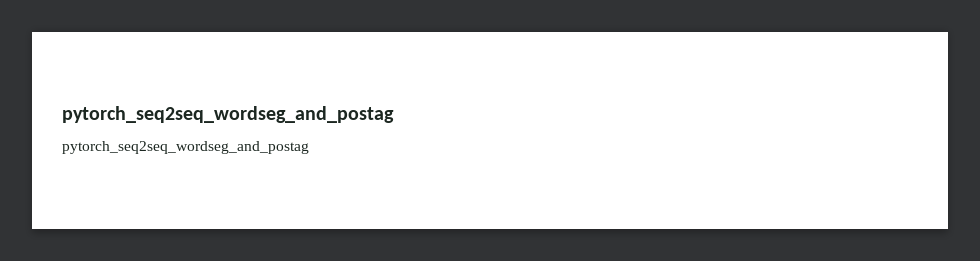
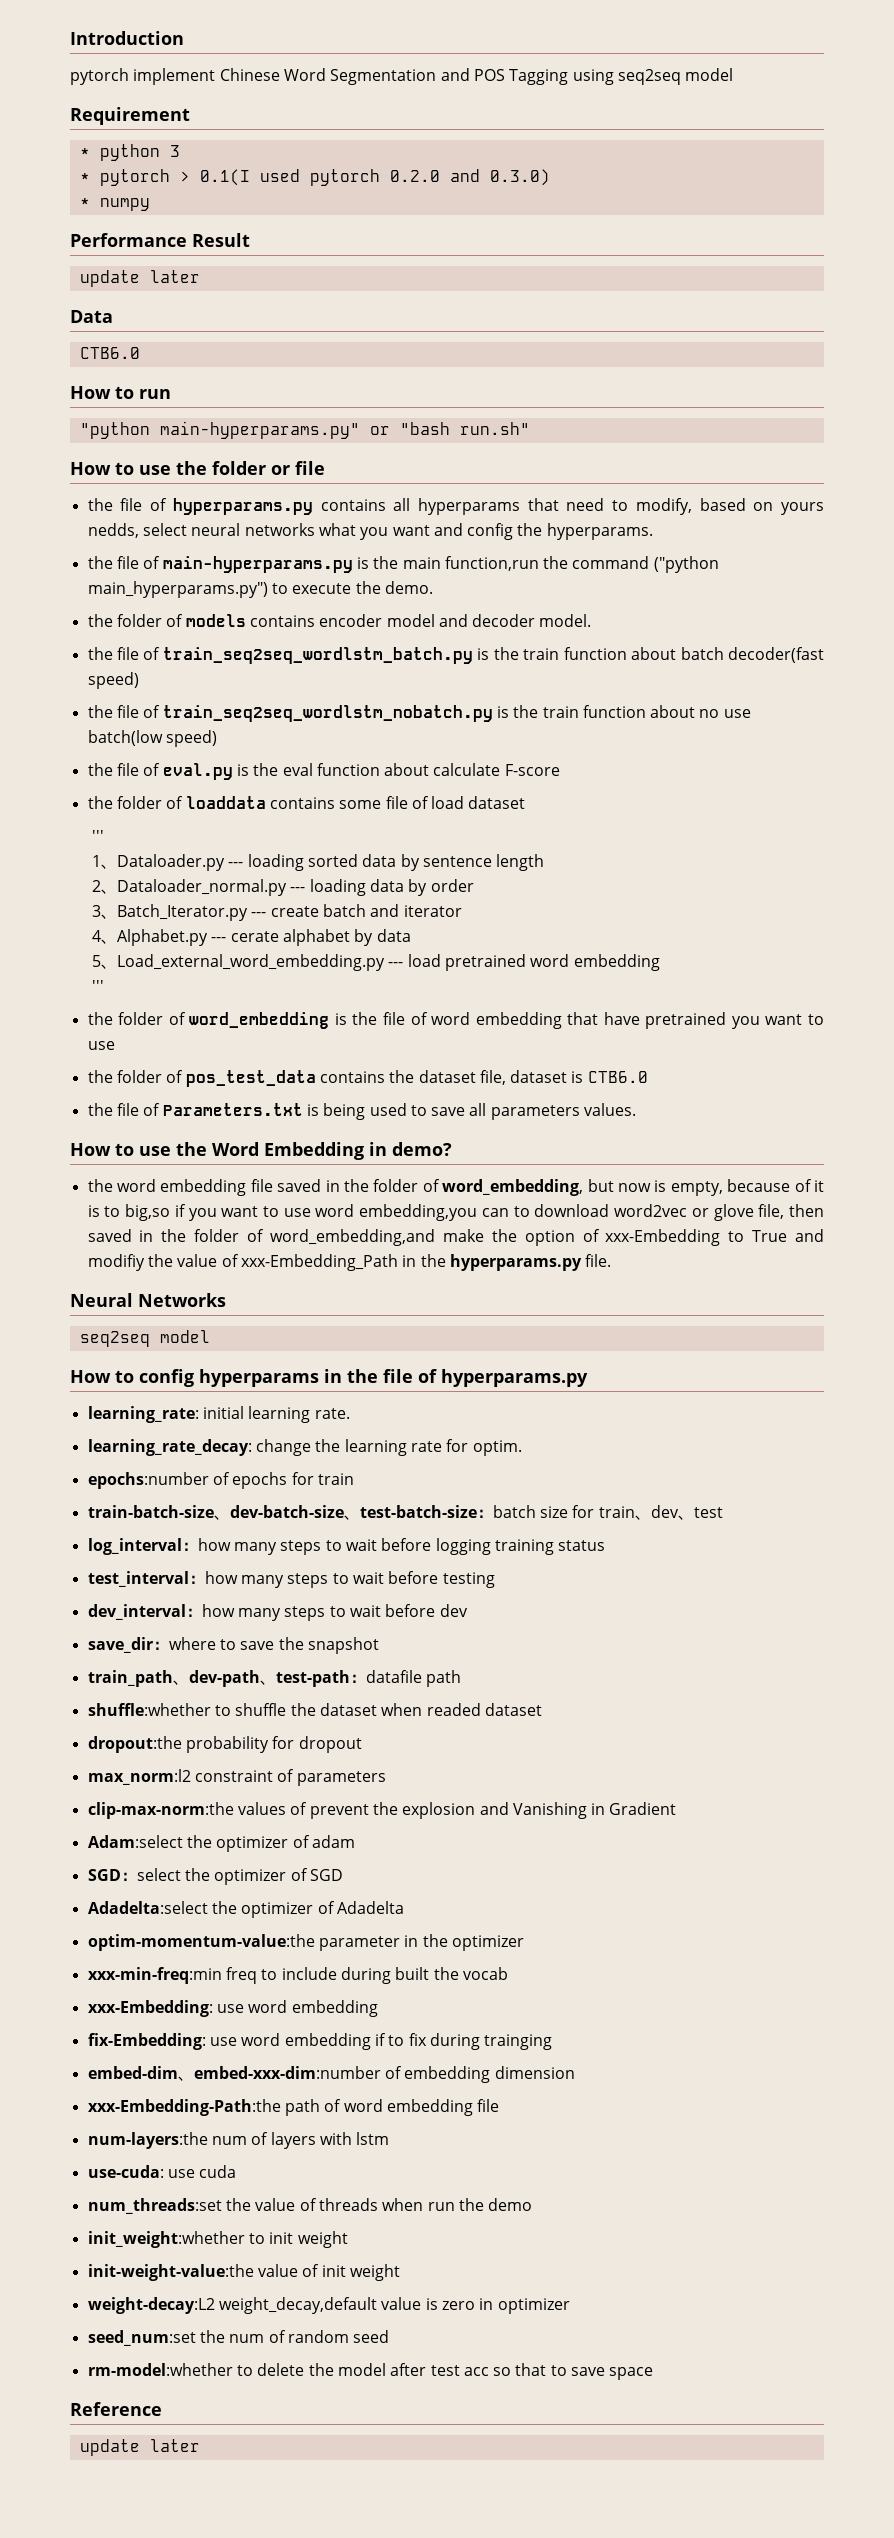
[62,106,394,123] [62,141,309,154] pytorch_seq2seq_wordseg_and_postag // pytorch_seq2seq_wordseg_and_postag -> [70,31,184,45] [70,68,734,85] [70,107,190,125] [79,144,180,161] [79,169,550,186] [79,198,150,211] [70,233,250,247] [79,270,200,287] [70,310,113,323] [79,347,140,359] [70,386,171,399] [79,421,530,439] [70,461,325,475] [87,498,825,515] [87,523,653,540] [87,556,719,573] [87,581,433,598] [87,614,592,627] [87,647,825,664] [87,672,139,689] [87,705,751,722] [87,730,217,747] [87,763,560,780] [87,796,526,809] [92,830,105,842] [92,854,545,871] [92,879,474,896] [92,904,462,921] [92,929,411,946] [92,954,660,971] [92,980,105,992] [87,1012,824,1029] [87,1041,115,1050] [87,1070,648,1087] [87,1103,637,1120] [70,1142,452,1160] [87,1179,824,1196] [87,1204,825,1221] [87,1229,824,1246] [87,1254,612,1271] [70,1293,226,1307] [79,1330,210,1347] [70,1369,588,1387] [87,1406,350,1423] [87,1439,522,1456] [87,1472,354,1489] [87,1505,723,1520] [87,1538,606,1555] [87,1571,495,1588] [87,1604,468,1621] [87,1637,379,1654] [87,1670,461,1687] [87,1703,542,1716] [87,1736,362,1753] [87,1769,386,1786] [87,1802,677,1819] [87,1835,355,1852] [87,1868,343,1885] [87,1901,404,1918] [87,1934,524,1951] [87,1967,508,1984] [87,2000,378,2017] [87,2033,553,2050] [87,2066,575,2083] [87,2099,500,2116] [87,2132,390,2149] [87,2165,237,2178] [87,2198,533,2214] [87,2231,348,2248] [87,2264,400,2281] [87,2297,570,2314] [87,2330,390,2346] [87,2363,654,2380] [70,2402,162,2416] [79,2439,200,2456] Introduction // pytorch implement Chinese Word Segmentation and POS Tagging using seq2seq model // Requirement // * python 3 // * pytorch > 0.1(I used pytorch 0.2.0 and 0.3.0) // * numpy // Performance Result // update later // Data // CTB6.0 // How to run // "python main-hyperparams.py" or "bash run.sh" // How to use the folder or file // the file of hyperparams.py contains all hyperparams that need to modify, based on yours nedds, select neural networks what you want and config the hyperparams. // the file of main-hyperparams.py is the main function,run the command ("python main_hyperparams.py") to execute the demo. // the folder of models contains encoder model and decoder model. // the file of train_seq2seq_wordlstm_batch.py is the train function about batch decoder(fast speed) // the file of train_seq2seq_wordlstm_nobatch.py is the train function about no use batch(low speed) // the file of eval.py is the eval function about calculate F-score // the folder of loaddata contains some file of load dataset // ''' // 1、Dataloader.py --- loading sorted data by sentence length // 2、Dataloader_normal.py --- loading data by order // 3、Batch_Iterator.py --- create batch and iterator // 4、Alphabet.py --- cerate alphabet by data // 5、Load_external_word_embedding.py --- load pretrained word embedding // ''' // the folder of word_embedding is the file of word embedding that have pretrained you want to use // the folder of pos_test_data contains the dataset file, dataset is CTB6.0 // the file of Parameters.txt is being used to save all parameters values. // How to use the Word Embedding in demo? // the word embedding file saved in the folder of word_embedding, but now is empty, because of it is to big,so if you want to use word embedding,you can to download word2vec or glove file, then saved in the folder of word_embedding,and make the option of xxx-Embedding to True and modifiy the value of xxx-Embedding_Path in the hyperparams.py file. // Neural Networks // seq2seq model // How to config hyperparams in the file of hyperparams.py // learning_rate: initial learning rate. // learning_rate_decay: change the learning rate for optim. // epochs:number of epochs for train // train-batch-size、dev-batch-size、test-batch-size：batch size for train、dev、test // log_interval：how many steps to wait before logging training status // test_interval：how many steps to wait before testing // dev_interval：how many steps to wait before dev // save_dir：where to save the snapshot // train_path、dev-path、test-path：datafile path // shuffle:whether to shuffle the dataset when readed dataset // dropout:the probability for dropout // max_norm:l2 constraint of parameters // clip-max-norm:the values of prevent the explosion and Vanishing in Gradient // Adam:select the optimizer of adam // SGD：select the optimizer of SGD // Adadelta:select the optimizer of Adadelta // optim-momentum-value:the parameter in the optimizer // xxx-min-freq:min freq to include during built the vocab // xxx-Embedding: use word embedding // fix-Embedding: use word embedding if to fix during trainging // embed-dim、embed-xxx-dim:number of embedding dimension // xxx-Embedding-Path:the path of word embedding file // num-layers:the num of layers with lstm // use-cuda: use cuda // num_threads:set the value of threads when run the demo // init_weight:whether to init weight // init-weight-value:the value of init weight // weight-decay:L2 weight_decay,default value is zero in optimizer // seed_num:set the num of random seed // rm-model:whether to delete the model after test acc so that to save space // Reference // update later

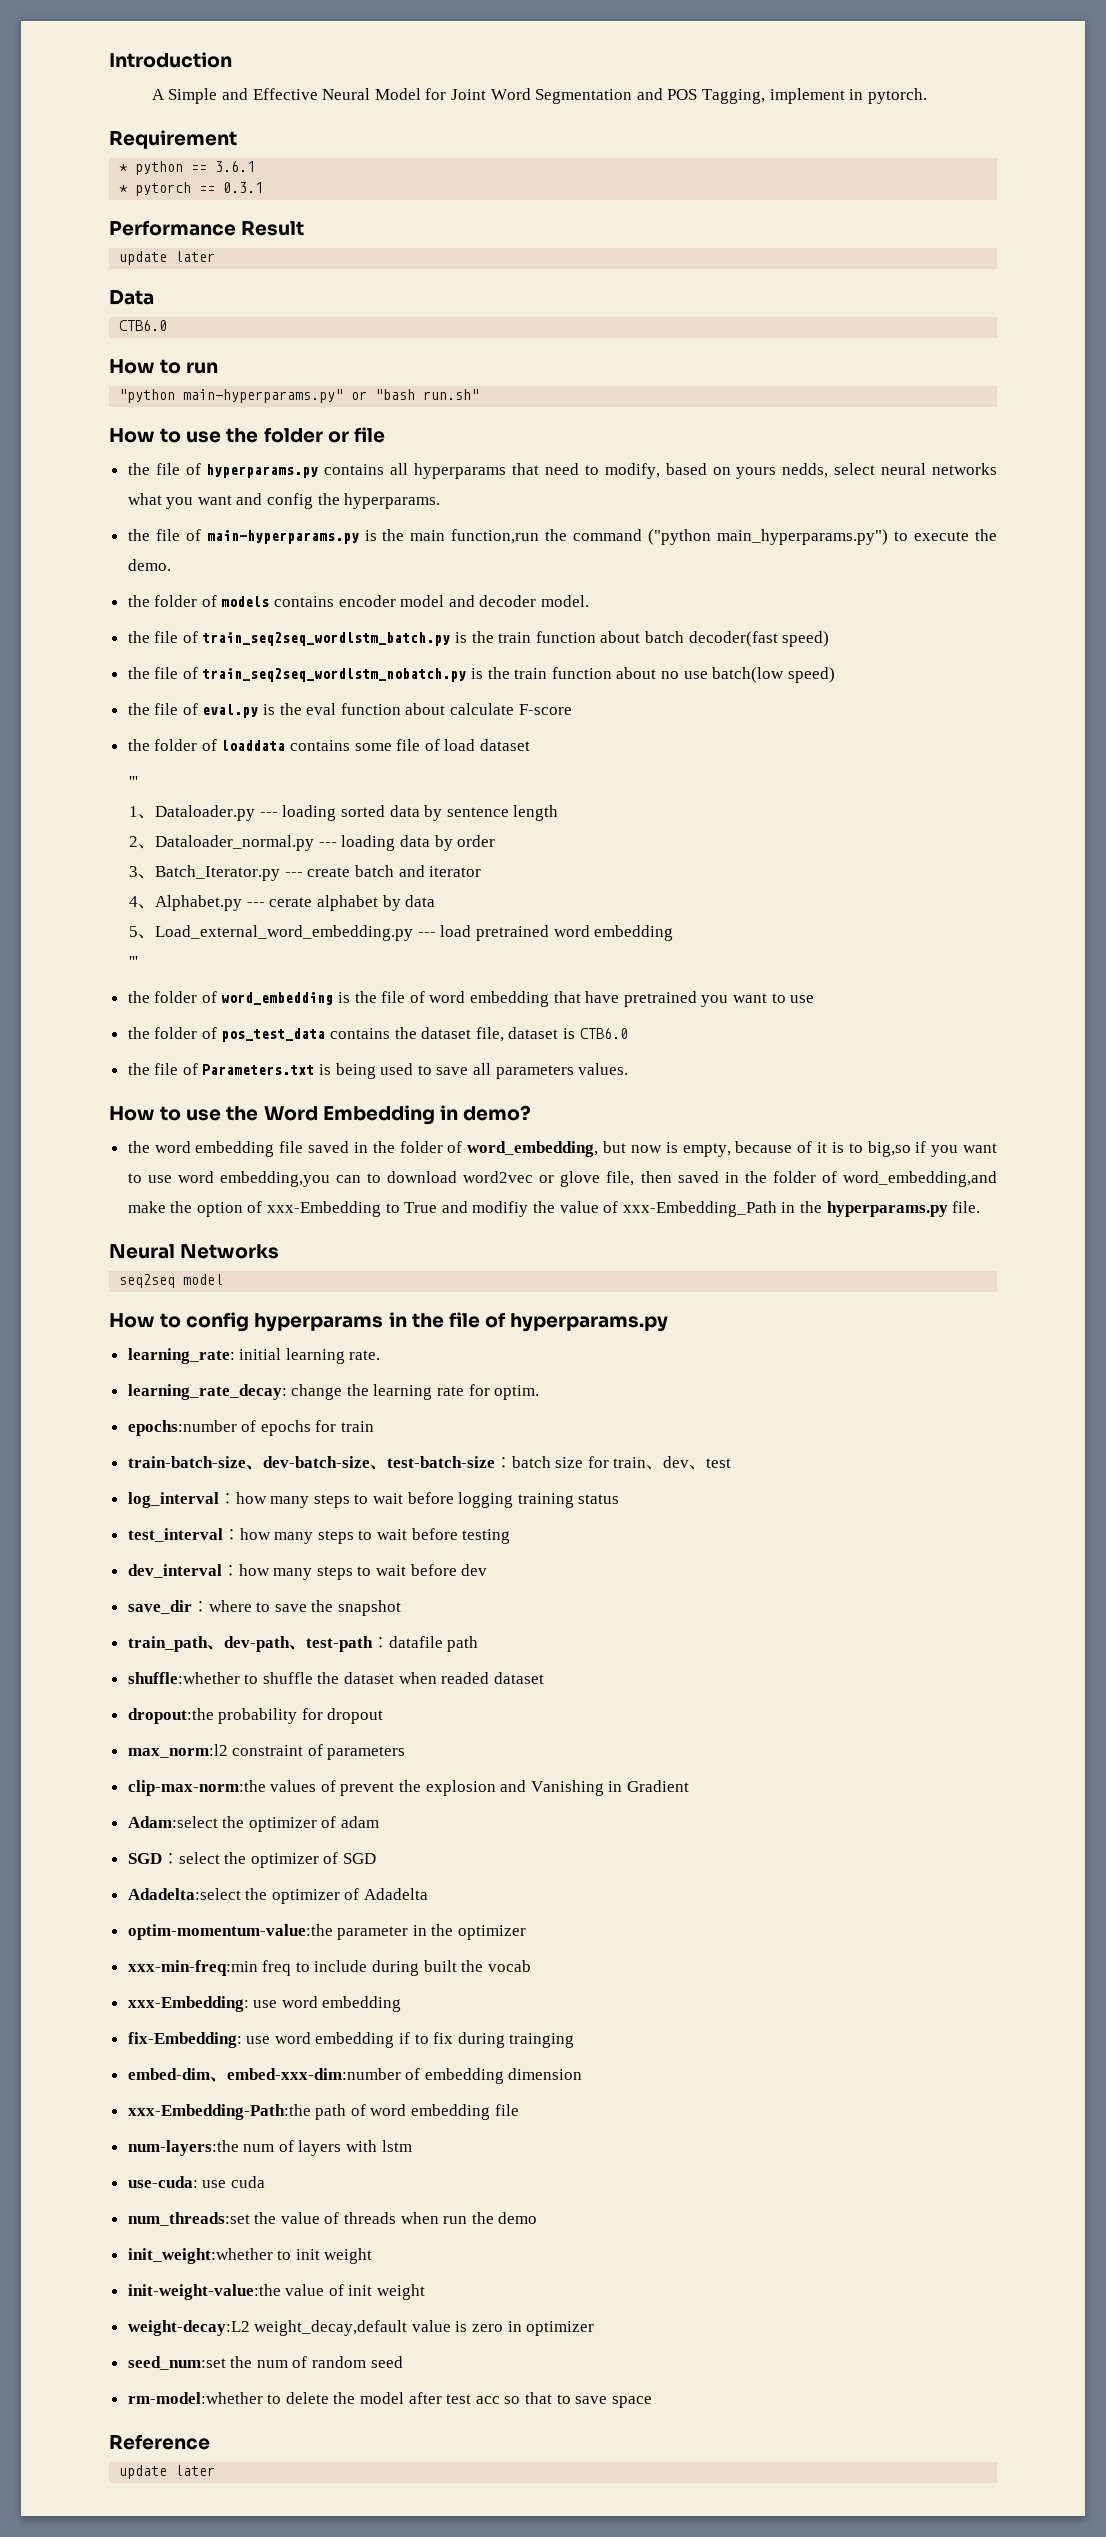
[70,68,734,85] pytorch implement Chinese Word Segmentation and POS Tagging using seq2seq model -> [151,88,927,104] A Simple and Effective Neural Model for Joint Word Segmentation and POS Tagging, implement in pytorch.
[169,145,180,157] 3 -> [191,161,256,172] == 3.6.1
[179,169,550,186] [79,198,150,211] > 0.1(I used pytorch 0.2.0 and 0.3.0) // * numpy -> [199,182,264,193] == 0.3.1

